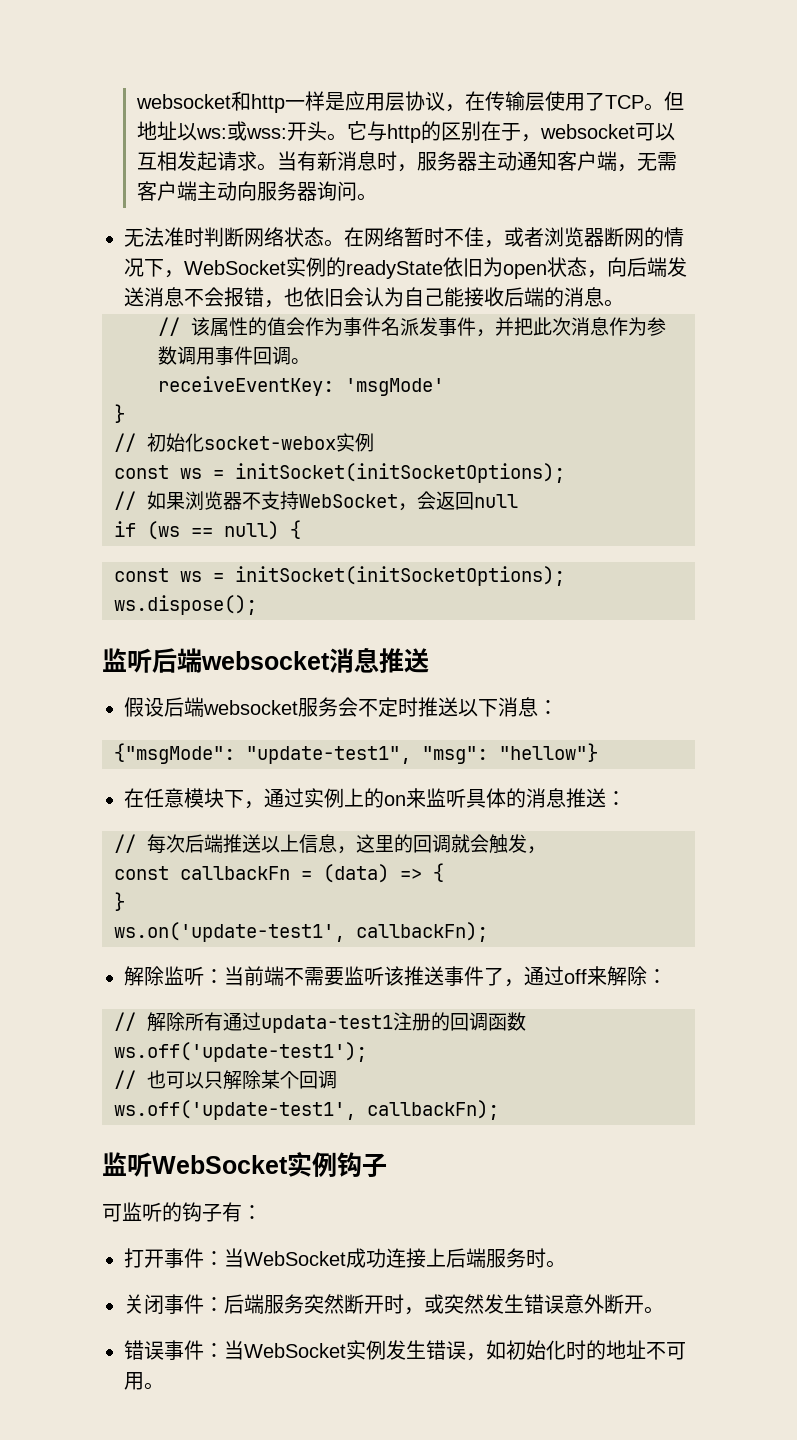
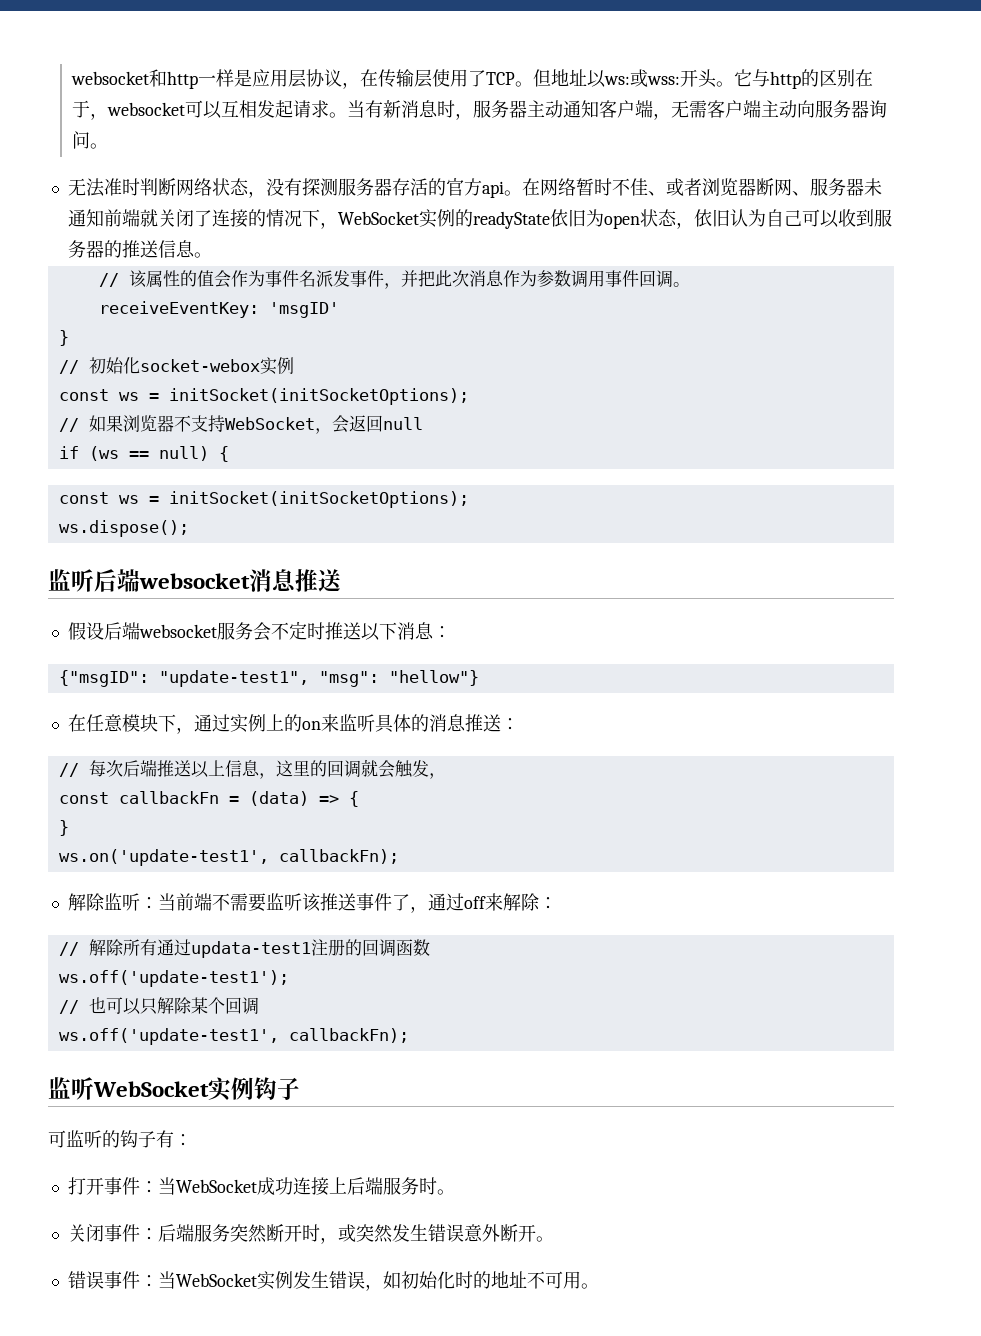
(324, 236) none -> [247,178,504,198] ，没有探测服务器存活的官方api
[484,240,504,248] ， -> [647,191,666,196] 、
(644, 237) none -> [791,178,882,196] [67,209,248,228] 、服务器未通知前端就关闭了连接
[607,257,687,277] [124,287,584,308] 向后端发送消息不会报错，也依旧会认为自己能接收后端的消 -> [693,209,892,228] [67,240,176,258] 依旧认为自己可以收到服务器的推送信
[345,378,444,396] 'msgMode' -> [268,302,339,318] 'msgID'
[114,743,235,764] {"msgMode": -> [58,670,149,687] {"msgID":

